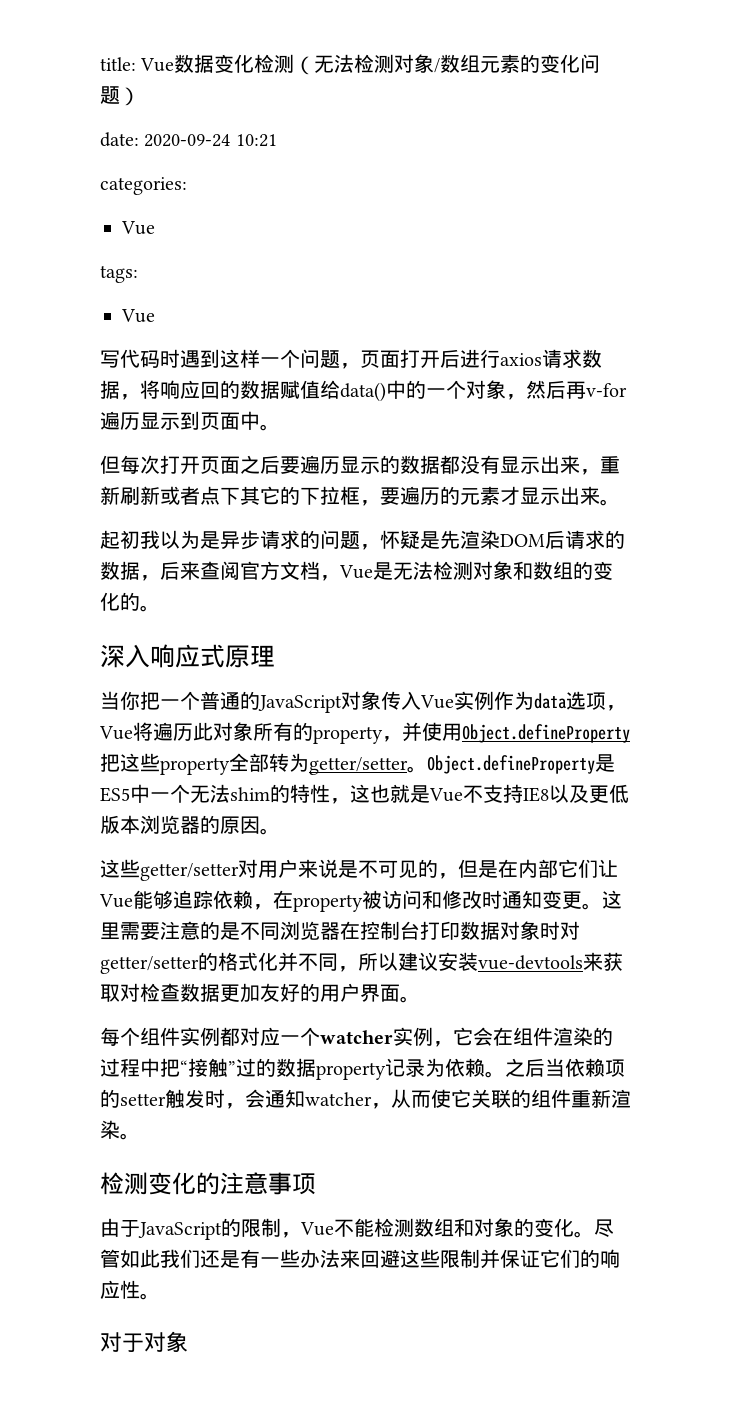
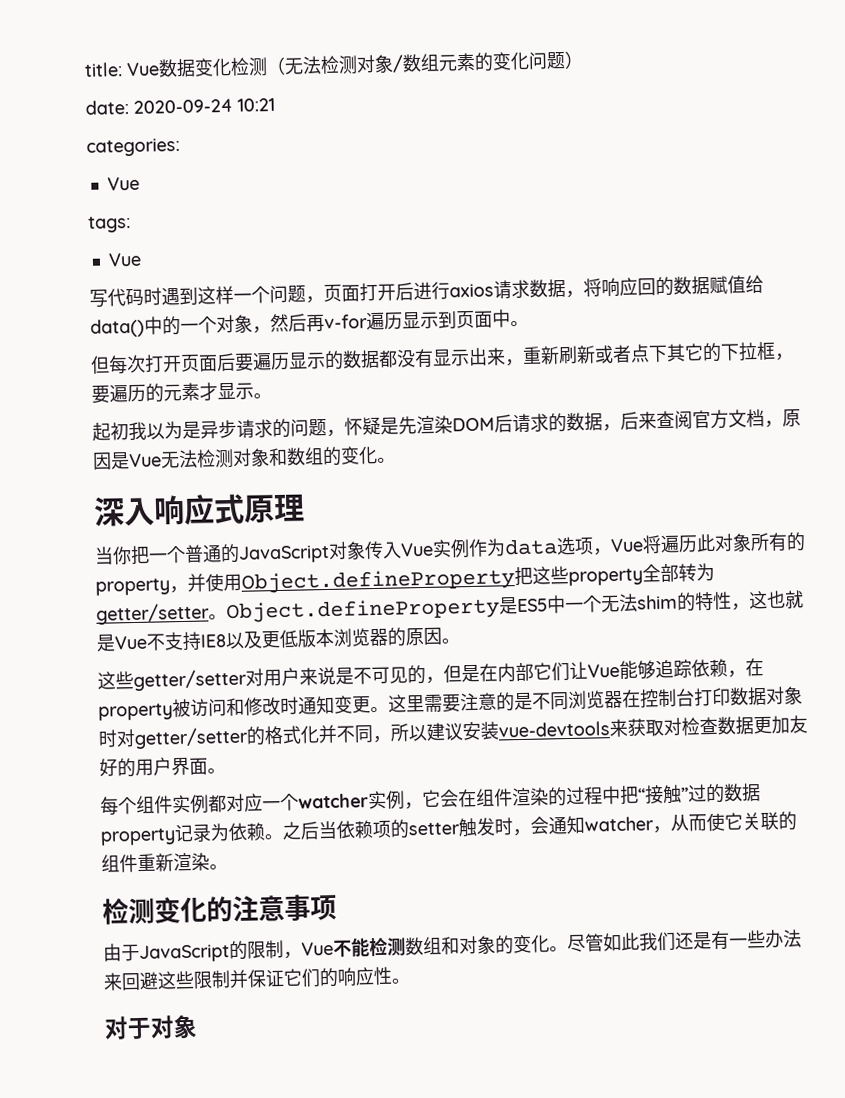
[240,455,260,474] 之 -> (218, 363) none
[560,486,600,505] 出来 -> (254, 391) none
[339,562,393,580] Vue是 -> [782,409,801,427] [92,452,162,470] 原因是Vue
[120,592,140,611] 的 -> (378, 455) none

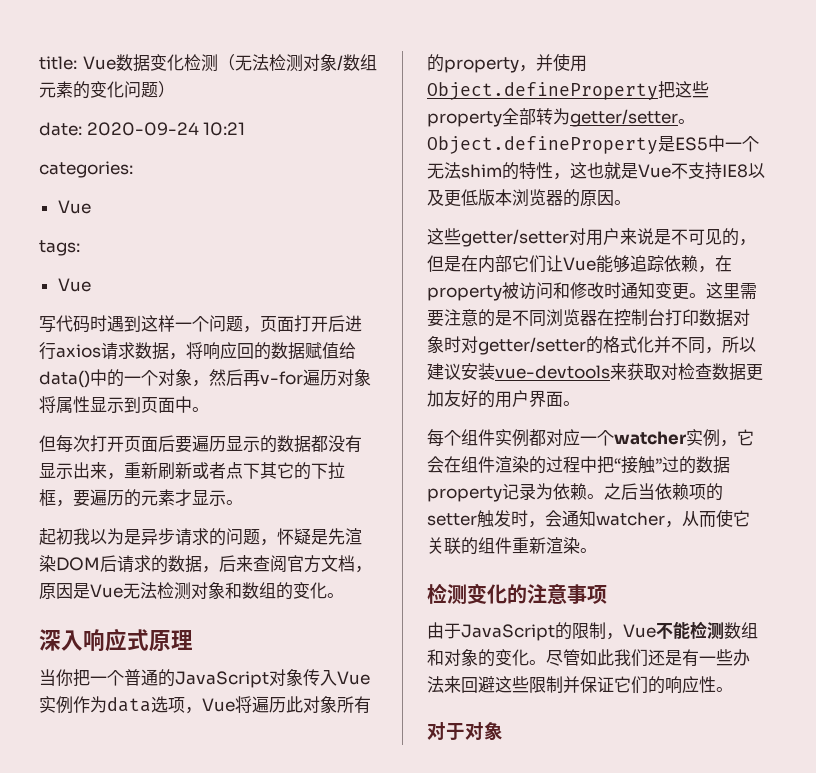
(403, 321) none -> [337,369,371,386] [39,396,90,413] 对象将属性

